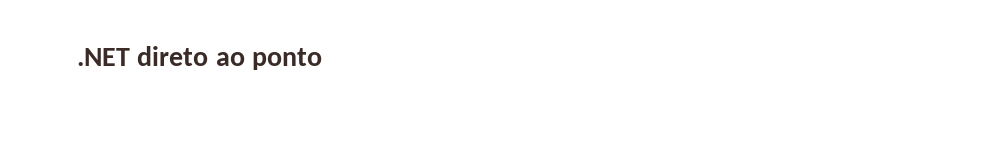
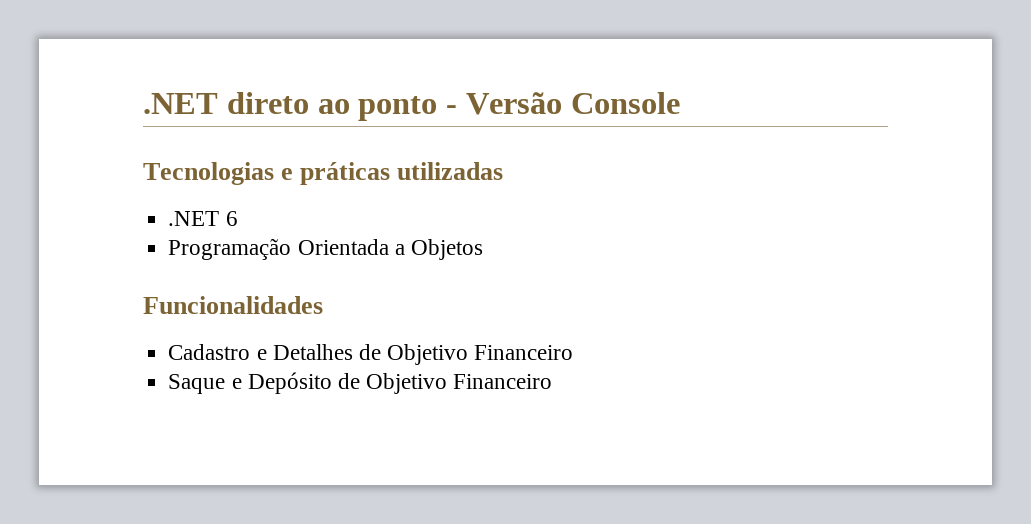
(323, 59) none -> [446,92,680,115] [143,162,504,185] [168,211,238,226] [168,238,483,260] [143,296,323,314] [168,344,574,365] [168,372,553,394] - Versão Console // Tecnologias e práticas utilizadas // .NET 6 // Programação Orientada a Objetos // Funcionalidades // Cadastro e Detalhes de Objetivo Financeiro // Saque e Depósito de Objetivo Financeiro

